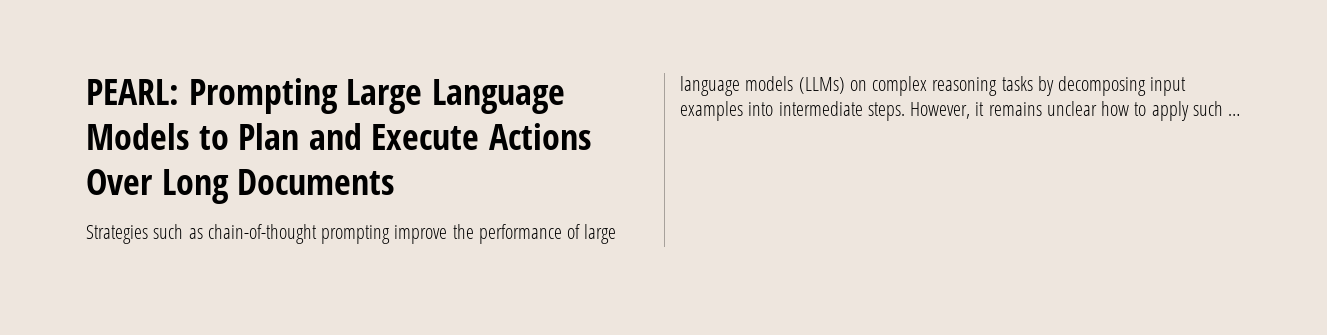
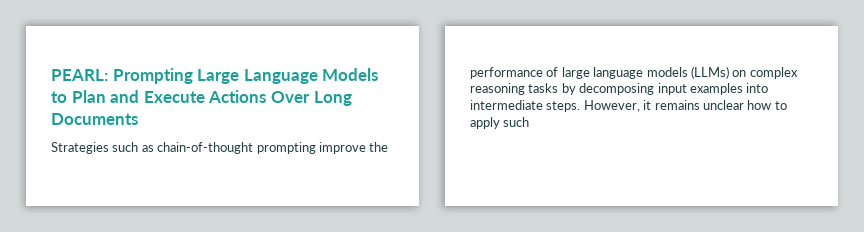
[1228,113,1241,116] … -> (530, 122) none

